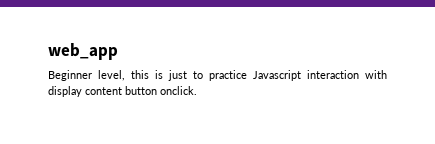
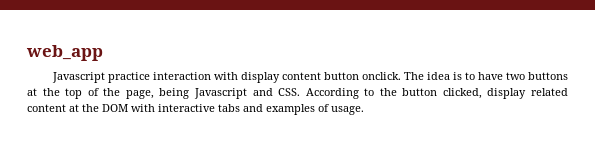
[48,70,301,81] Beginner level, this is just to practice Javascript -> [51,72,150,83] Javascript practice
(197, 90) none -> [403,72,568,80] [27,88,568,99] [27,104,364,115] The idea is to have two buttons at the top of the page, being Javascript and CSS. According to the button clicked, display related content at the DOM with interactive tabs and examples of usage.

